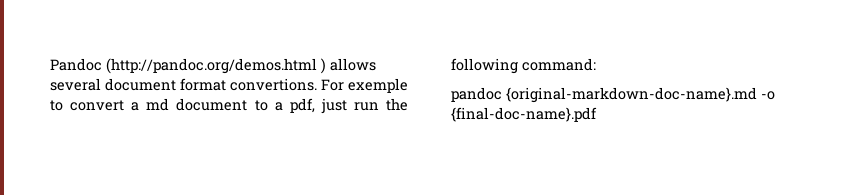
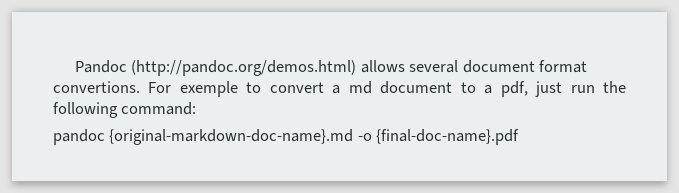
[106,58,326,74] (http://pandoc.org/demos.html ) -> [131,60,357,76] (http://pandoc.org/demos.html)

